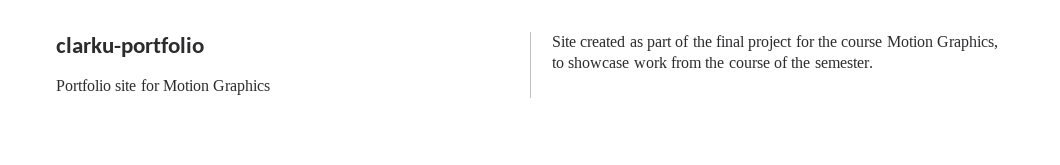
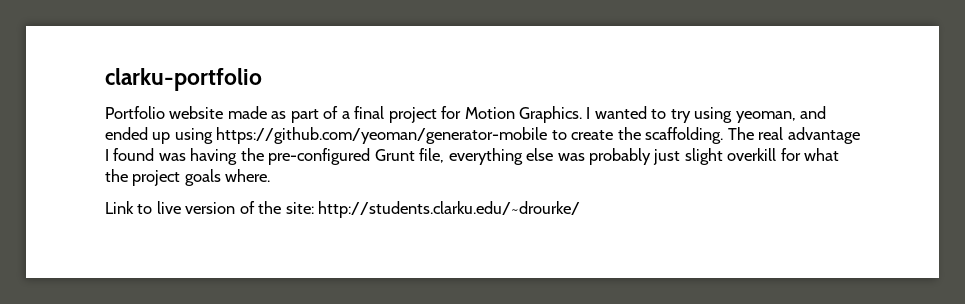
[115,79,271,95] [552,36,626,47] site for Motion Graphics // Site created -> [169,106,267,119] website made
[692,36,712,47] the -> [341,111,350,119] a
[817,36,998,51] [552,56,873,68] the course Motion Graphics, to showcase work from the course of the semester. -> [464,106,827,123] [105,127,860,144] [105,148,840,165] [105,169,271,186] [105,201,581,218] Motion Graphics. I wanted to try using yeoman, and ended up using https://github.com/yeoman/generator-mobile to create the scaffolding. The real advantage I found was having the pre-configured Grunt file, everything else was probably just slight overkill for what the project goals where. // Link to live version of the site: http://students.clarku.edu/~drourke/

